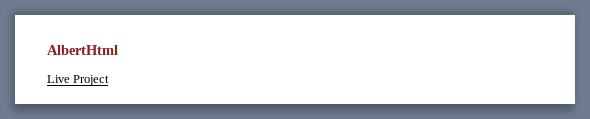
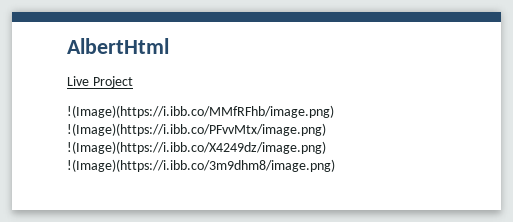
(110, 80) none -> [67,105,334,118] [67,123,326,136] [67,141,326,154] [67,159,335,172] // !(Image)(https://i.ibb.co/MMfRFhb/image.png) !(Image)(https://i.ibb.co/PFvvMtx/image.png) !(Image)(https://i.ibb.co/X4249dz/image.png) !(Image)(https://i.ibb.co/3m9dhm8/image.png)

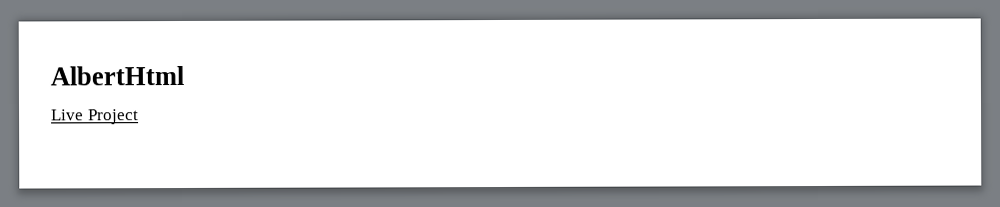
[67,105,334,118] [67,123,326,136] [67,141,326,154] [67,159,335,172] // !(Image)(https://i.ibb.co/MMfRFhb/image.png) !(Image)(https://i.ibb.co/PFvvMtx/image.png) !(Image)(https://i.ibb.co/X4249dz/image.png) !(Image)(https://i.ibb.co/3m9dhm8/image.png) -> (139, 117) none

